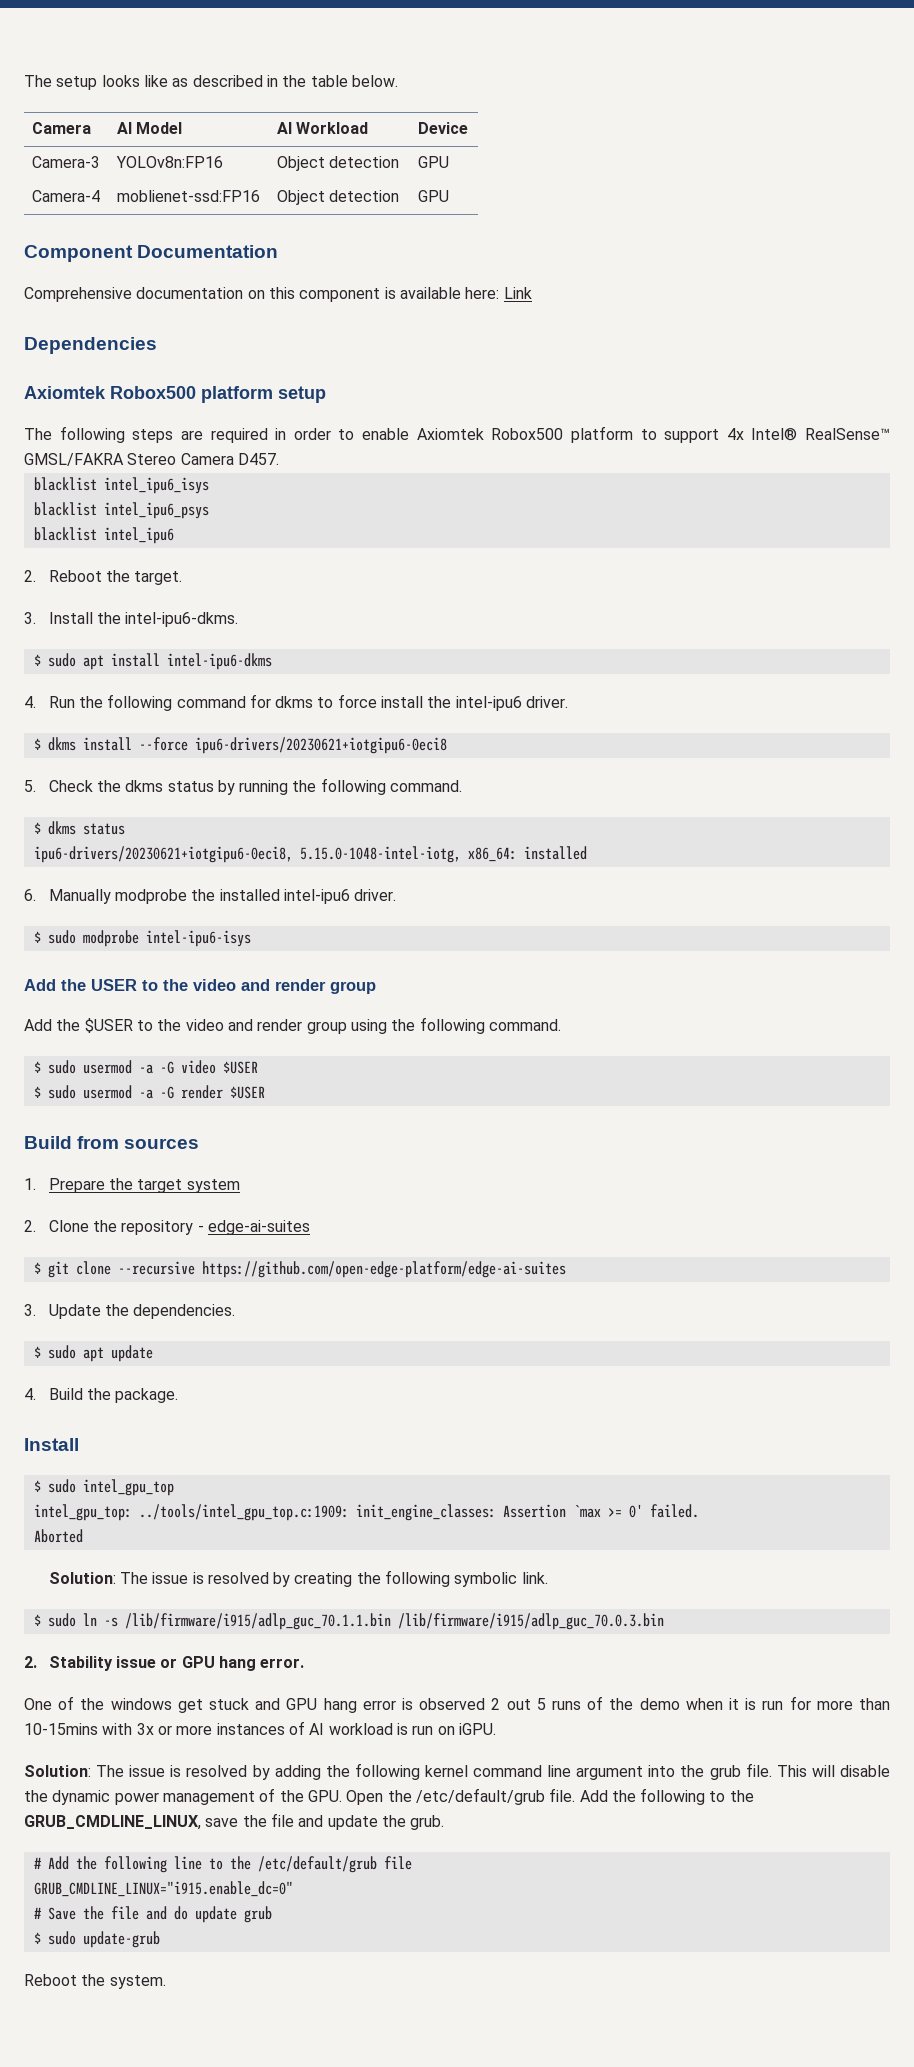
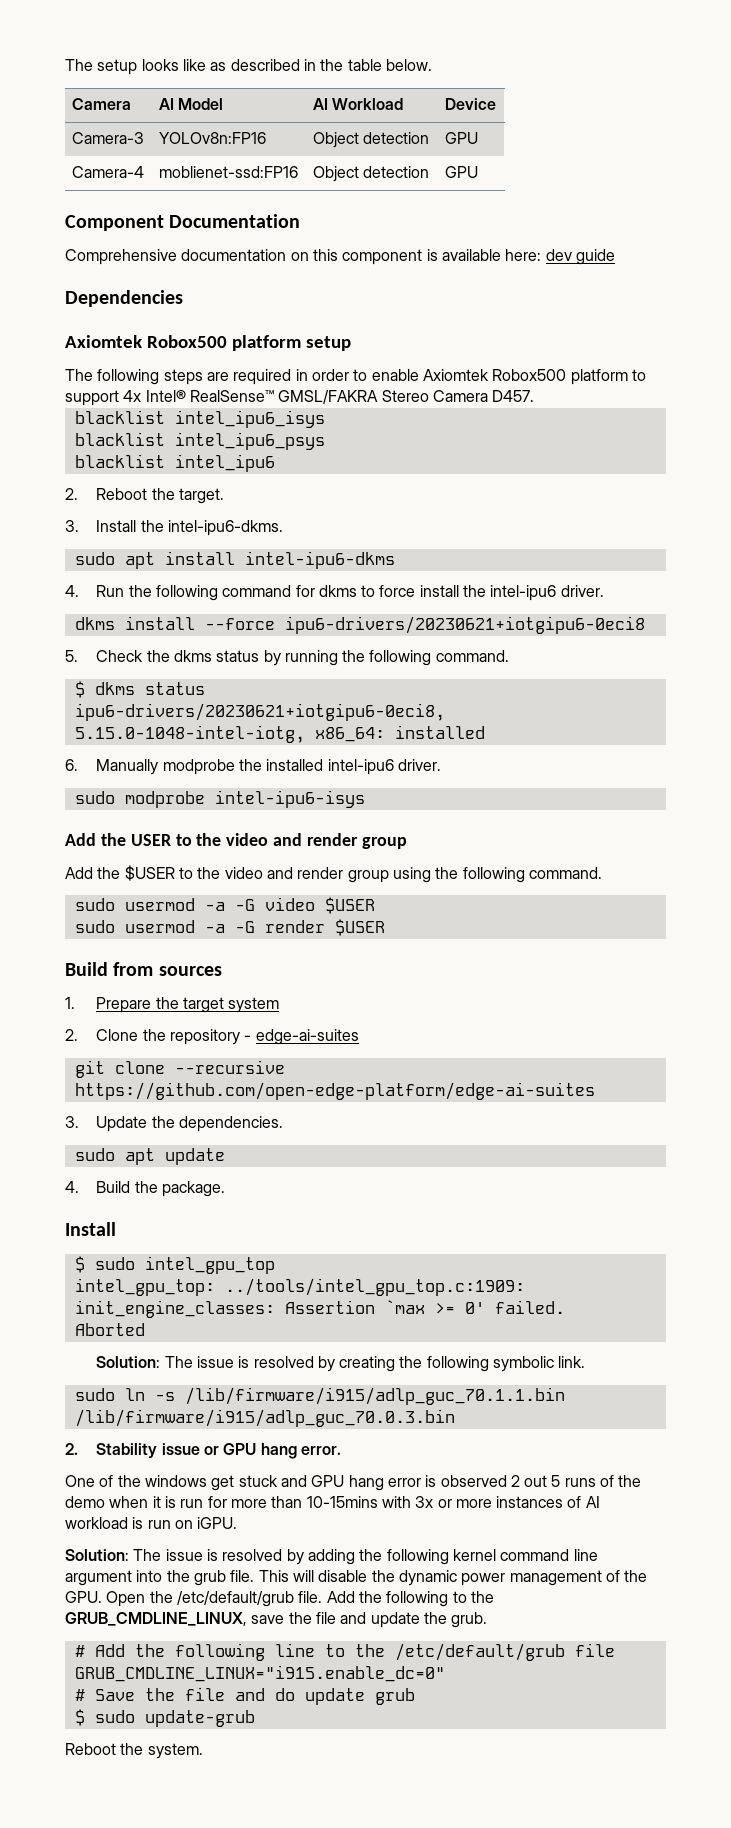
[503,287,532,299] Link -> [545,249,615,265] dev guide
[33,654,41,666] $ -> (283, 528) none
[33,738,41,750] $ -> (604, 591) none
[33,931,41,943] $ -> (441, 765) none
[33,1061,41,1073] $ -> (602, 873) none
[33,1086,41,1098] $ -> (375, 905) none
[33,1262,41,1274] $ -> (359, 1037) none
[33,1346,41,1358] $ -> (283, 1124) none
[33,1614,41,1626] $ -> (586, 1362) none

